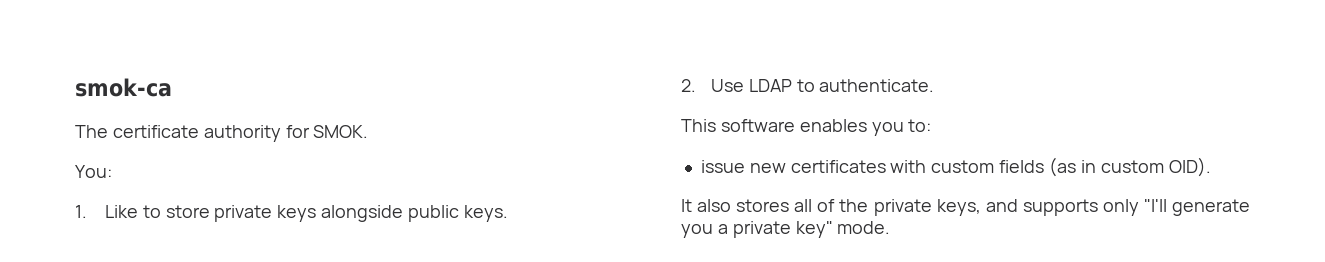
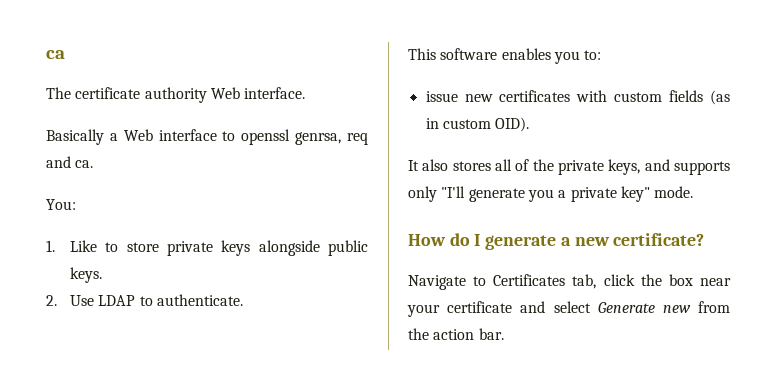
[75,78,172,97] smok-ca -> [46,50,65,59] ca
[285,125,369,138] for SMOK. -> [210,87,306,99] [46,129,368,145] [46,156,94,168] Web interface. // Basically a Web interface to openssl genrsa, req and ca.
(891, 227) none -> [408,233,705,250] [408,274,731,290] [407,301,730,317] [408,328,504,340] // How do I generate a new certificate? // Navigate to Certificates tab, click the box near your certificate and select Generate new from the action bar.

